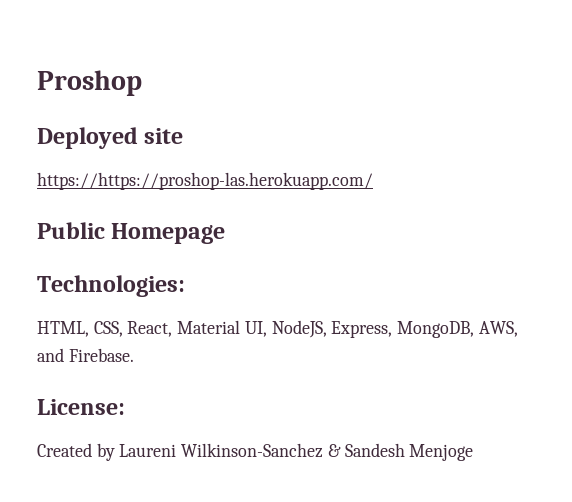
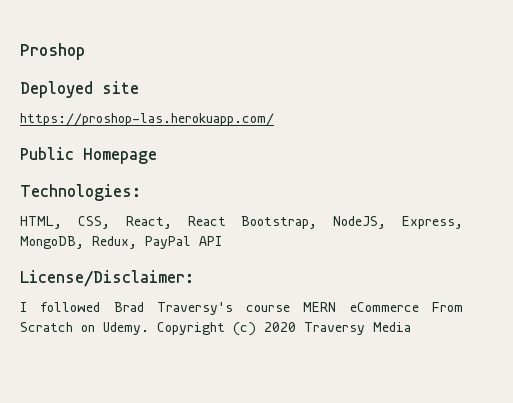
[37,172,373,190] https://https://proshop-las.herokuapp.com/ -> [20,113,274,126] https://proshop-las.herokuapp.com/
[177,320,267,337] Material UI, -> [187,216,318,229] React Bootstrap,
[478,321,518,337] [37,348,134,362] [37,399,125,415] [37,443,474,461] AWS, and Firebase. // License: // Created by Laureni Wilkinson-Sanchez & Sandesh Menjoge -> [92,236,222,249] [20,270,194,287] [20,302,463,315] [20,322,411,336] Redux, PayPal API // License/Disclaimer: // I followed Brad Traversy's course MERN eCommerce From Scratch on Udemy. Copyright (c) 2020 Traversy Media

